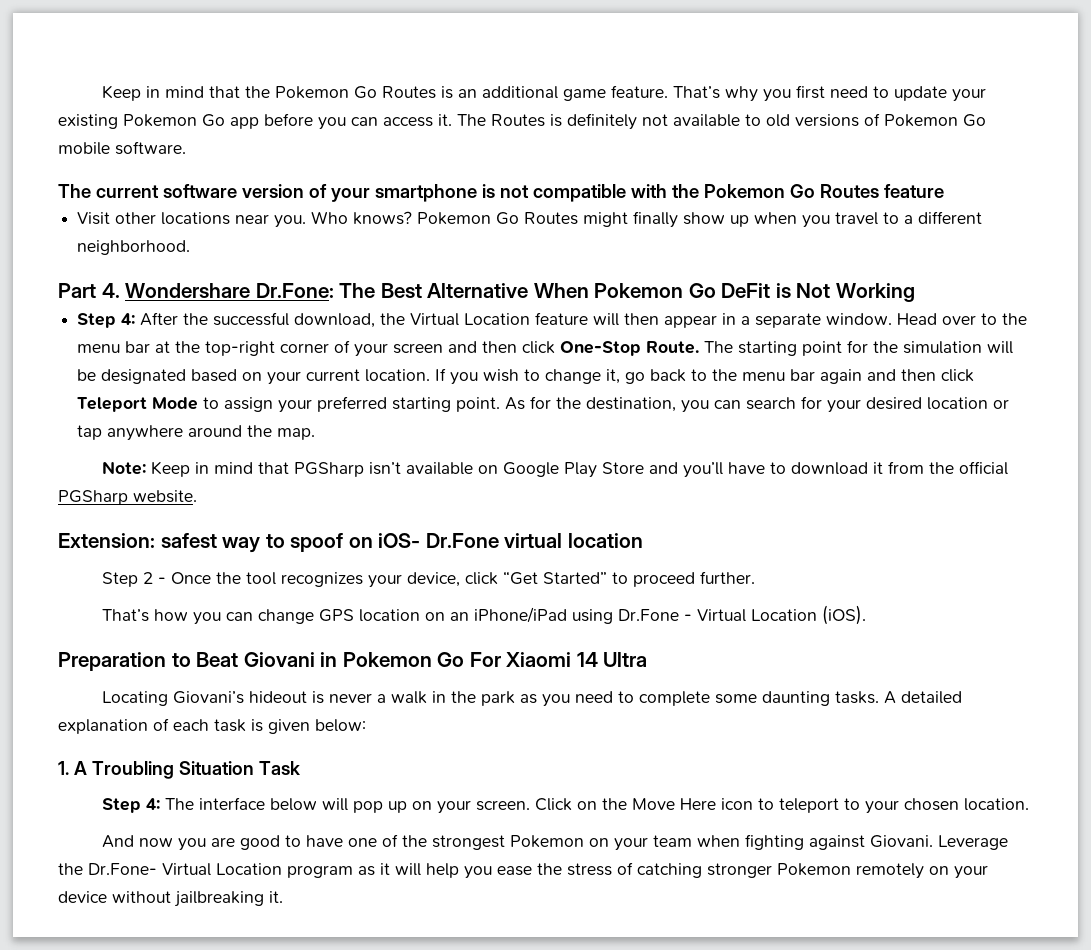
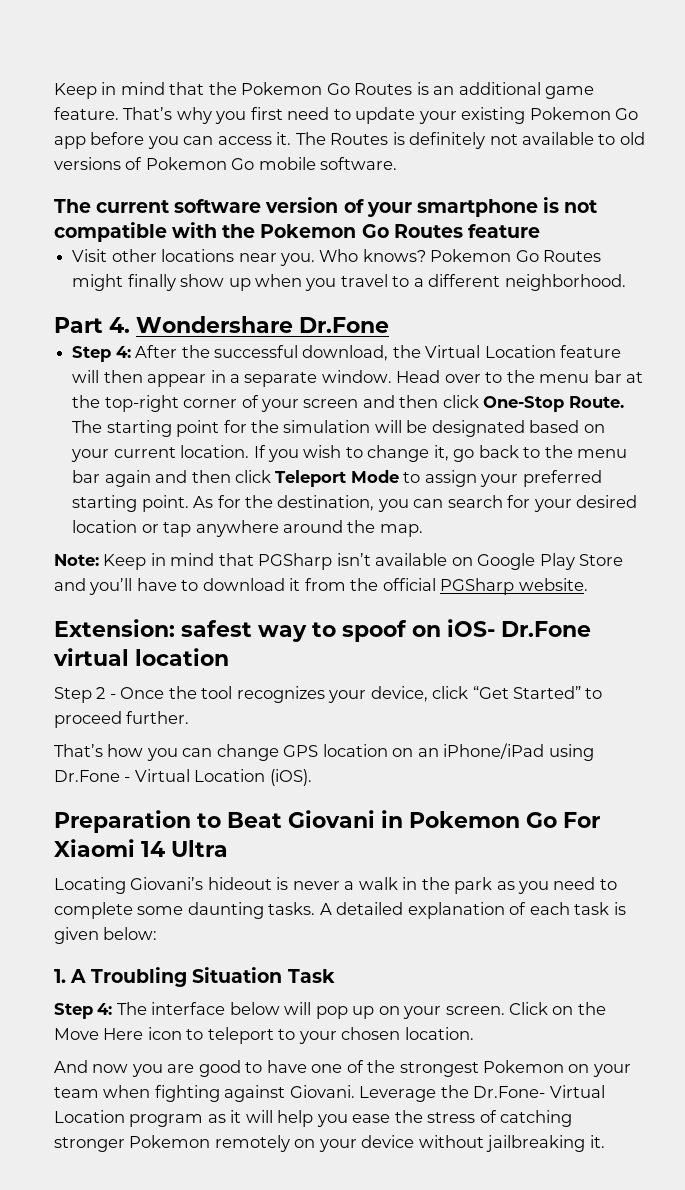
[255,283,915,302] Dr.Fone: The Best Alternative When Pokemon Go DeFit is Not Working -> [299,317,389,333] Dr.Fone

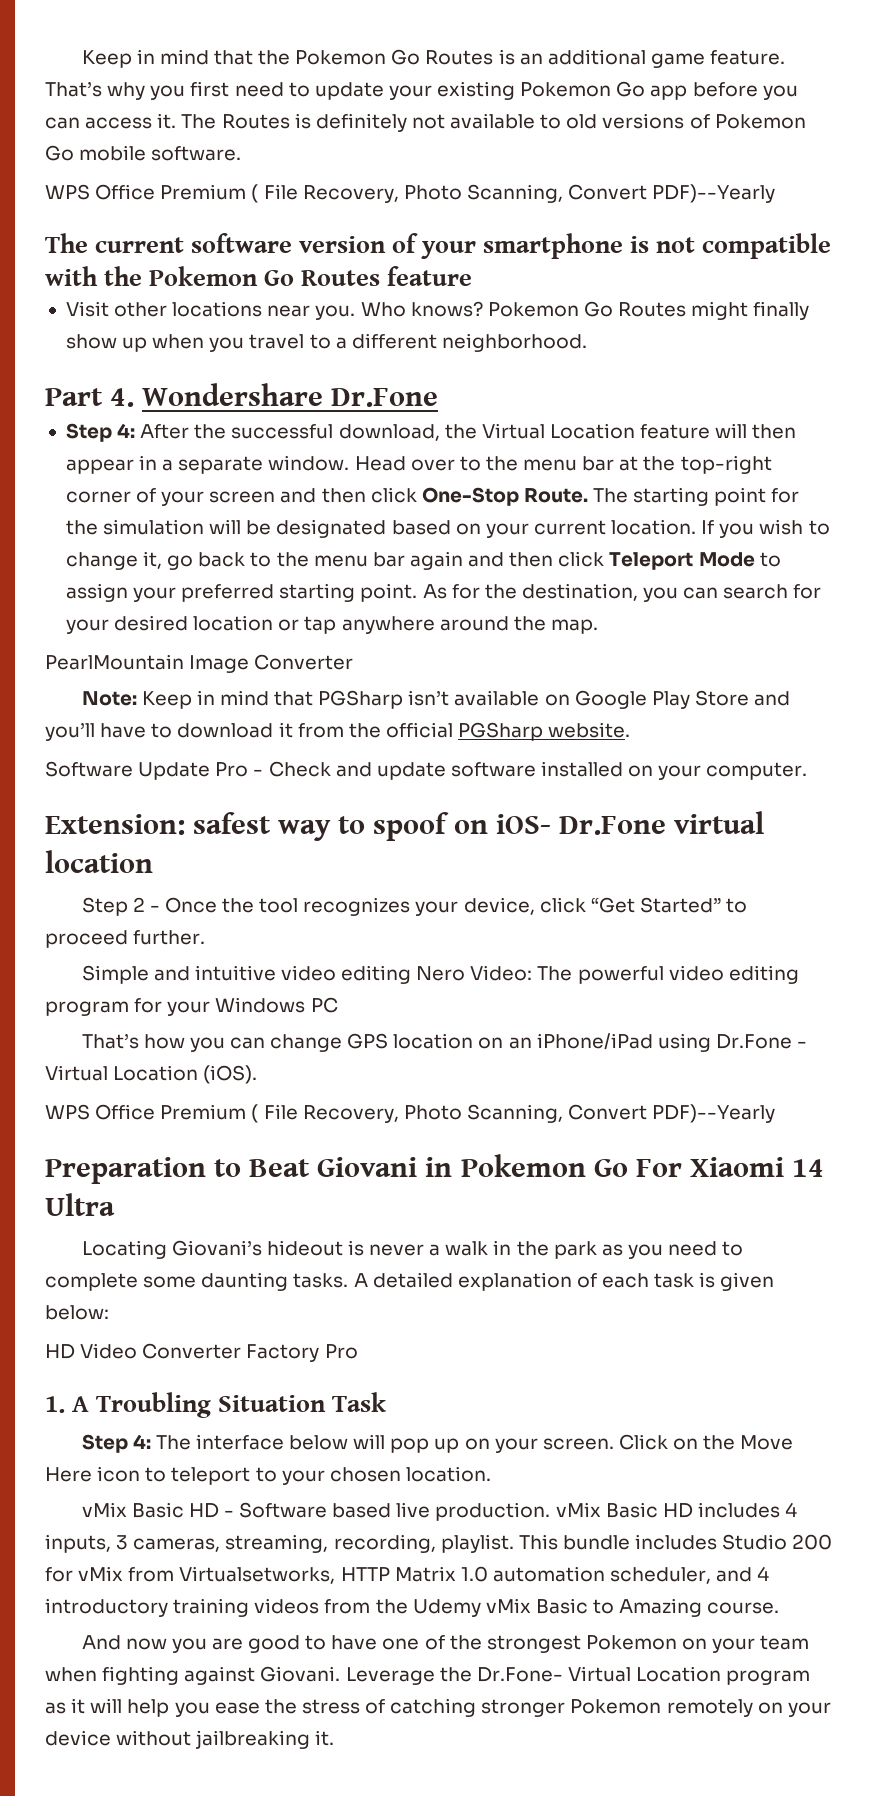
(398, 163) none -> [45,184,776,203] // WPS Office Premium ( File Recovery, Photo Scanning, Convert PDF)--Yearly
(423, 530) none -> [45,654,354,673] // PearlMountain Image Converter
(588, 584) none -> [45,761,808,780] // Software Update Pro - Check and update software installed on your computer.
(190, 717) none -> [81,965,799,984] [45,997,338,1016] // Simple and intuitive video editing Nero Video: The powerful video editing program for your Windows PC
(312, 777) none -> [45,1104,776,1123] // WPS Office Premium ( File Recovery, Photo Scanning, Convert PDF)--Yearly
(158, 933) none -> [45,1343,358,1362] // HD Video Converter Factory Pro
(474, 1033) none -> [81,1502,798,1521] [45,1534,833,1553] [45,1566,770,1584] [45,1598,780,1617] // vMix Basic HD - Software based live production. vMix Basic HD includes 4 inputs, 3 cameras, streaming, recording, playlist. This bundle includes Studio 200 for vMix from Virtualsetworks, HTTP Matrix 1.0 automation scheduler, and 4 introductory training videos from the Udemy vMix Basic to Amazing course.

